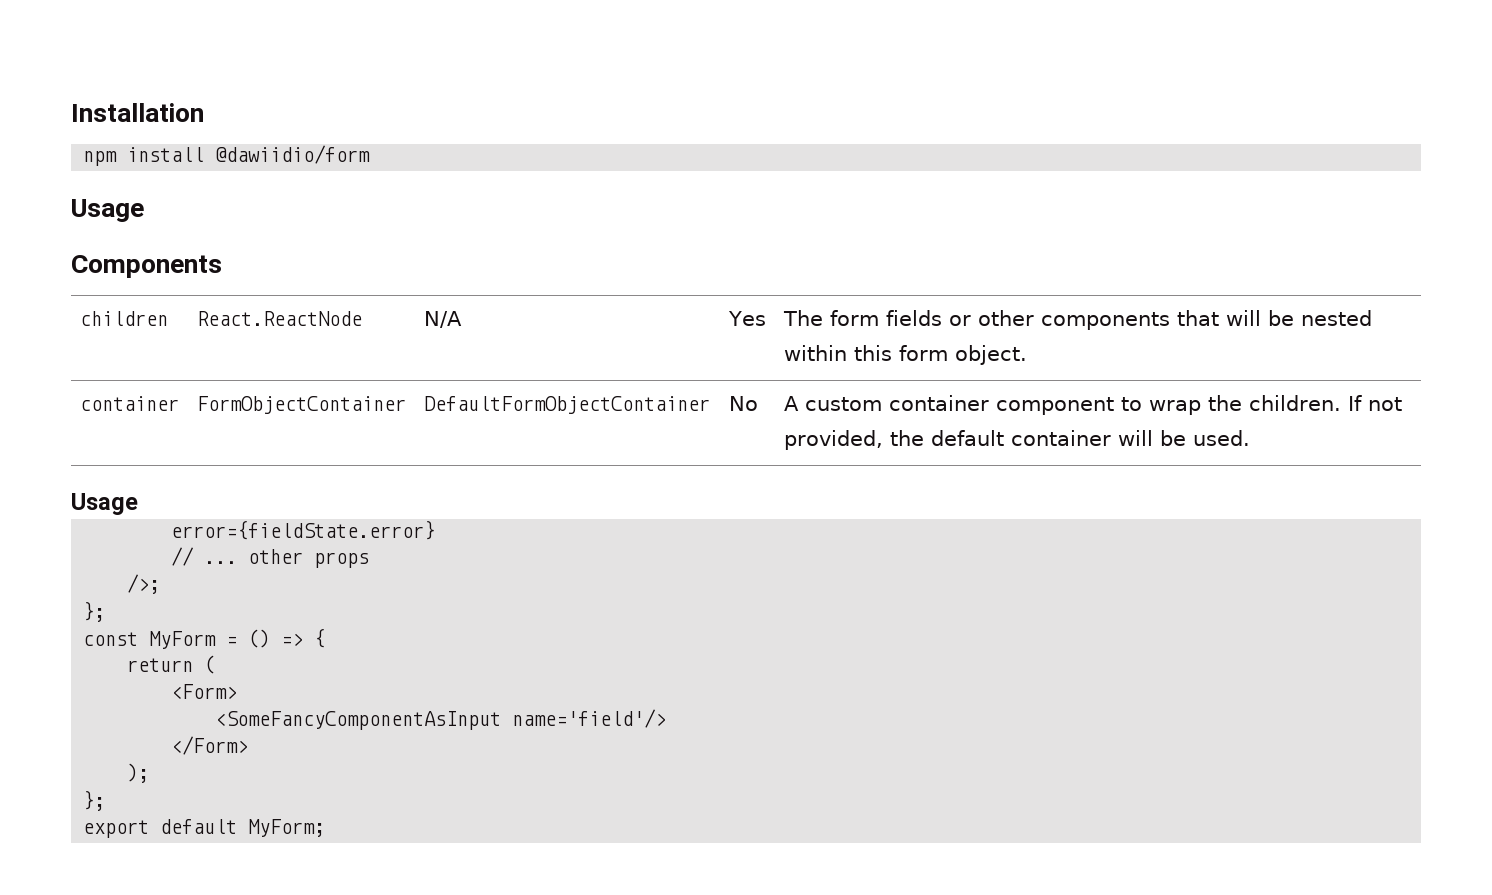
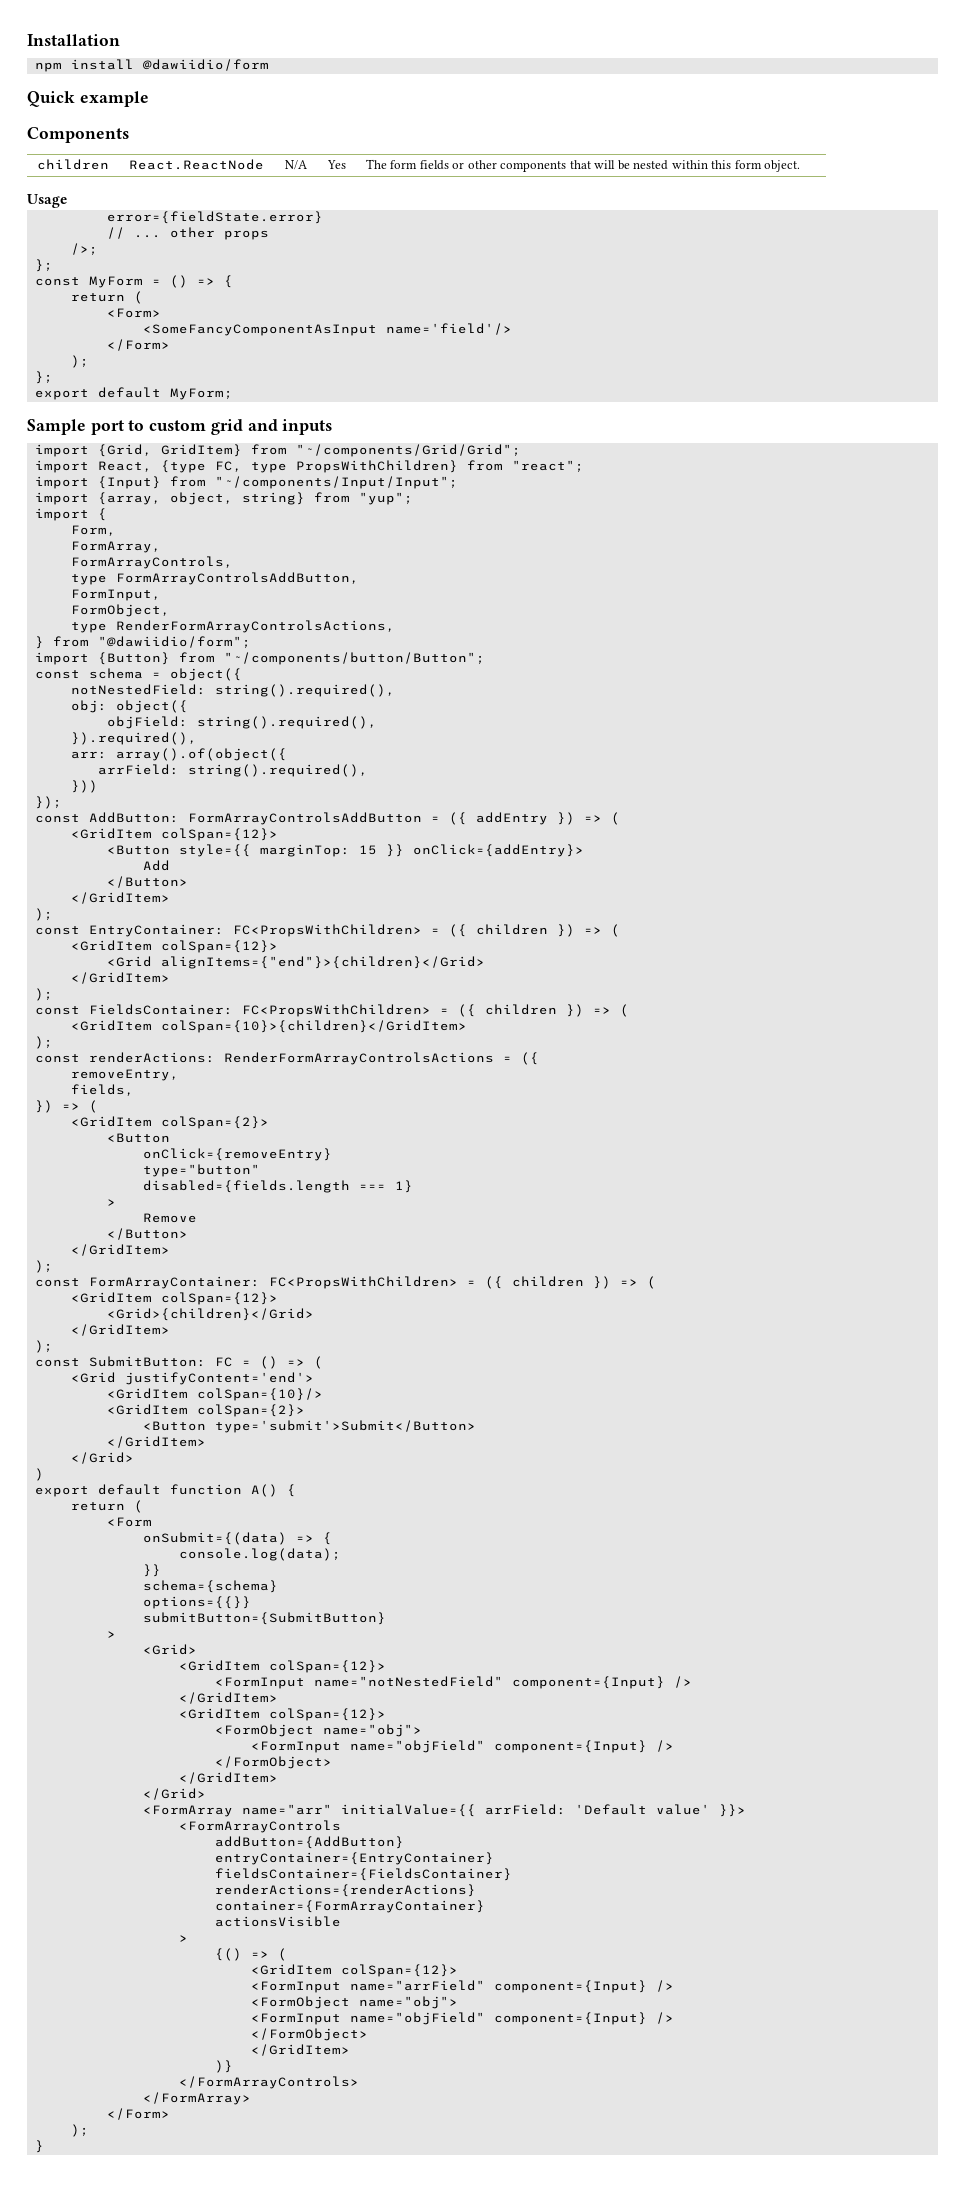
[71,199,144,222] Usage -> [27,91,149,107] Quick example
[79,396,179,411] [196,396,406,414] [423,396,710,414] [728,396,758,411] [783,395,1402,415] [783,430,1250,450] // container | FormObjectContainer | DefaultFormObjectContainer | No | A custom container component to wrap the children. If not provided, the default container will be used. -> (801, 166) none
(326, 828) none -> [27,419,333,435] [34,444,521,457] [34,460,584,473] [34,476,458,489] [34,492,413,505] [34,508,107,521] [70,525,116,536] [70,541,161,553] [70,556,233,569] [70,572,359,585] [70,589,161,601] [70,604,170,617] [70,620,395,633] [34,636,251,649] [34,652,485,665] [34,668,242,681] [70,684,395,697] [70,700,188,713] [106,716,377,729] [70,732,197,745] [70,748,287,761] [97,764,368,777] [70,780,98,793] [34,796,62,809] [34,812,620,825] [70,828,278,841] [106,844,584,857] [142,860,170,871] [106,876,188,888] [70,892,170,904] [34,908,53,921] [34,924,620,937] [70,940,278,953] [106,956,485,969] [70,972,170,984] [34,988,53,1001] [34,1004,629,1017] [70,1020,467,1033] [34,1036,53,1049] [34,1052,539,1065] [70,1069,179,1081] [70,1084,134,1096] [34,1100,98,1113] [70,1116,269,1129] [106,1133,170,1143] [142,1148,332,1161] [142,1164,260,1177] [142,1180,413,1193] [106,1199,116,1206] [142,1213,197,1223] [106,1228,188,1240] [70,1244,170,1256] [34,1260,53,1273] [34,1276,656,1289] [70,1292,278,1305] [106,1308,314,1321] [70,1324,170,1336] [34,1340,53,1353] [34,1356,323,1369] [70,1372,314,1385] [106,1388,323,1401] [106,1404,305,1417] [142,1420,476,1433] [106,1436,206,1448] [70,1452,134,1464] [34,1468,44,1481] [34,1484,296,1497] [70,1500,143,1513] [106,1517,152,1527] [142,1532,332,1545] [178,1548,341,1561] [142,1564,161,1577] [142,1580,278,1593] [142,1596,251,1609] [142,1612,386,1625] [106,1631,116,1638] [142,1644,197,1655] [178,1660,386,1673] [214,1676,692,1689] [178,1692,278,1704] [178,1708,386,1721] [214,1724,422,1737] [250,1740,674,1753] [214,1756,332,1769] [178,1772,278,1784] [142,1788,206,1800] [142,1804,746,1817] [178,1820,341,1833] [214,1836,404,1849] [214,1852,494,1865] [214,1868,512,1881] [214,1884,476,1897] [214,1900,485,1913] [214,1916,341,1927] [178,1935,188,1942] [214,1948,287,1961] [250,1964,458,1977] [250,1980,674,1993] [250,1996,458,2009] [250,2012,674,2025] [250,2028,368,2041] [250,2044,350,2056] [214,2060,233,2073] [178,2076,359,2089] [142,2092,251,2105] [106,2108,170,2120] [70,2124,89,2137] [34,2140,44,2153] // Sample port to custom grid and inputs // import {Grid, GridItem} from "~/components/Grid/Grid"; // import React, {type FC, type PropsWithChildren} from "react"; // import {Input} from "~/components/Input/Input"; // import {array, object, string} from "yup"; // import { // Form, // FormArray, // FormArrayControls, // type FormArrayControlsAddButton, // FormInput, // FormObject, // type RenderFormArrayControlsActions, // } from "@dawiidio/form"; // import {Button} from "~/components/button/Button"; // const schema = object({ // notNestedField: string().required(), // obj: object({ // objField: string().required(), // }).required(), // arr: array().of(object({ // arrField: string().required(), // })) // }); // const AddButton: FormArrayControlsAddButton = ({ addEntry }) => ( // <GridItem colSpan={12}> // <Button style={{ marginTop: 15 }} onClick={addEntry}> // Add // </Button> // </GridItem> // ); // const EntryContainer: FC<PropsWithChildren> = ({ children }) => ( // <GridItem colSpan={12}> // <Grid alignItems={"end"}>{children}</Grid> // </GridItem> // ); // const FieldsContainer: FC<PropsWithChildren> = ({ children }) => ( // <GridItem colSpan={10}>{children}</GridItem> // ); // const renderActions: RenderFormArrayControlsActions = ({ // removeEntry, // fields, // }) => ( // <GridItem colSpan={2}> // <Button // onClick={removeEntry} // type="button" // disabled={fields.length === 1} // > // Remove // </Button> // </GridItem> // ); // const FormArrayContainer: FC<PropsWithChildren> = ({ children }) => ( // <GridItem colSpan={12}> // <Grid>{children}</Grid> // </GridItem> // ); // const SubmitButton: FC = () => ( // <Grid justifyContent='end'> // <GridItem colSpan={10}/> // <GridItem colSpan={2}> // <Button type='submit'>Submit</Button> // </GridItem> // </Grid> // ) // export default function A() { // return ( // <Form // onSubmit={(data) => { // console.log(data); // }} // schema={schema} // options={{}} // submitButton={SubmitButton} // > // <Grid> // <GridItem colSpan={12}> // <FormInput name="notNestedField" component={Input} /> // </GridItem> // <GridItem colSpan={12}> // <FormObject name="obj"> // <FormInput name="objField" component={Input} /> // </FormObject> // </GridItem> // </Grid> // <FormArray name="arr" initialValue={{ arrField: 'Default value' }}> // <FormArrayControls // addButton={AddButton} // entryContainer={EntryContainer} // fieldsContainer={FieldsContainer} // renderActions={renderActions} // container={FormArrayContainer} // actionsVisible // > // {() => ( // <GridItem colSpan={12}> // <FormInput name="arrField" component={Input} /> // <FormObject name="obj"> // <FormInput name="objField" component={Input} /> // </FormObject> // </GridItem> // )} // </FormArrayControls> // </FormArray> // </Form> // ); // }

